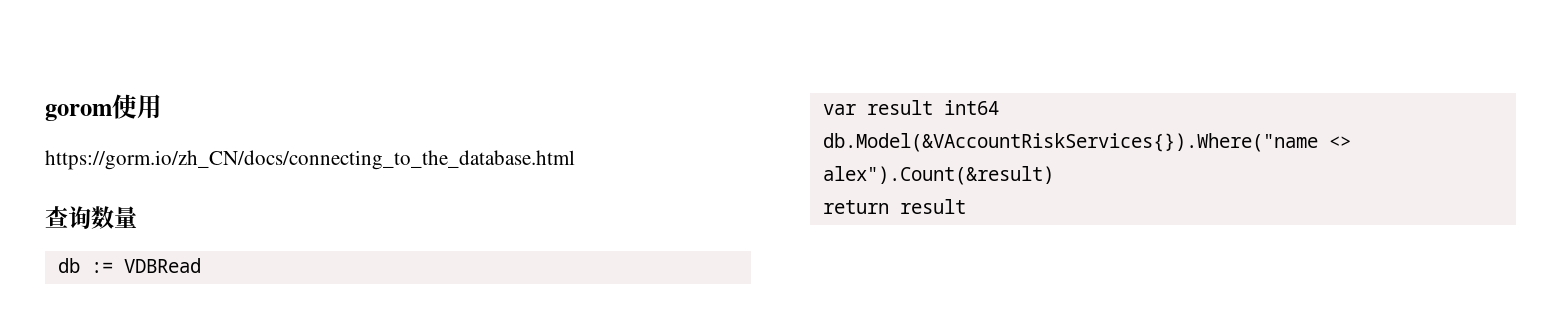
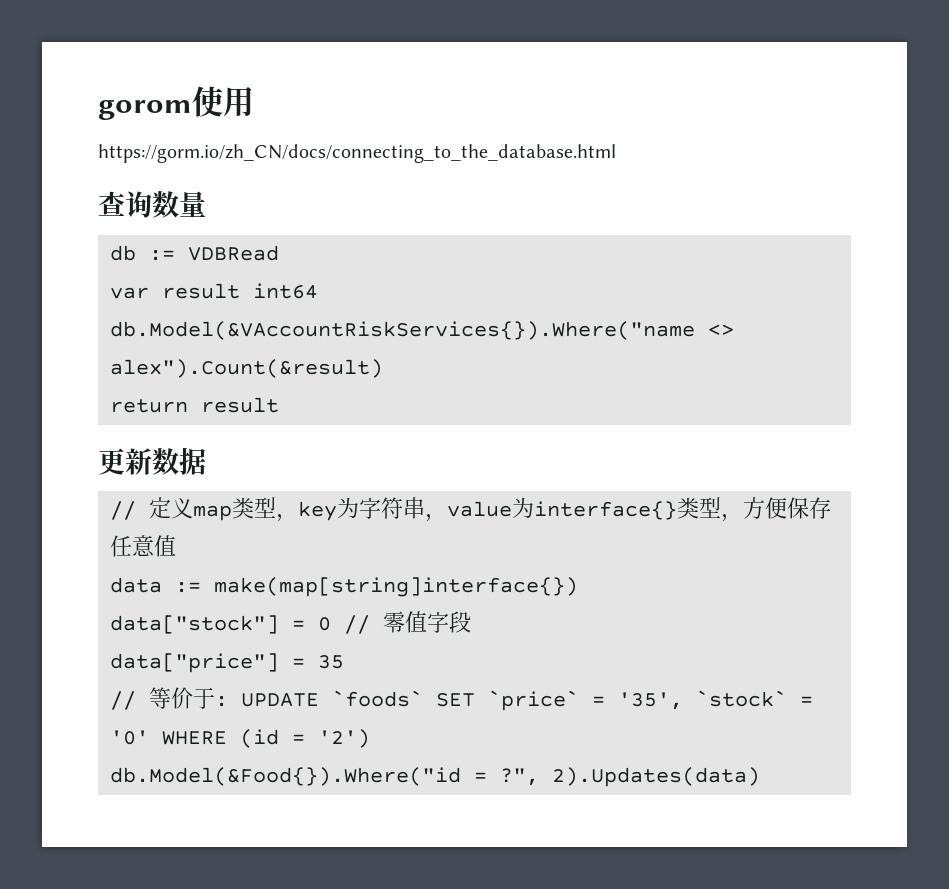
(966, 206) none -> [98,447,206,475] [110,497,831,522] [110,535,176,557] [110,577,578,597] [110,611,471,634] [110,653,344,673] [110,687,813,711] [110,729,370,748] [110,767,760,787] // 更新数据 // // 定义map类型，key为字符串，value为interface{}类型，方便保存任意值 // data := make(map[string]interface{}) // data["stock"] = 0 // 零值字段 // data["price"] = 35 // // 等价于: UPDATE `foods` SET `price` = '35', `stock` = '0' WHERE (id = '2') // db.Model(&Food{}).Where("id = ?", 2).Updates(data)

